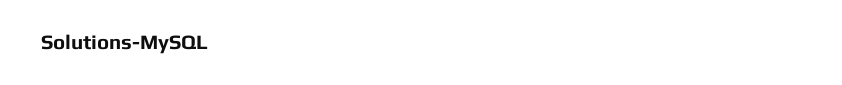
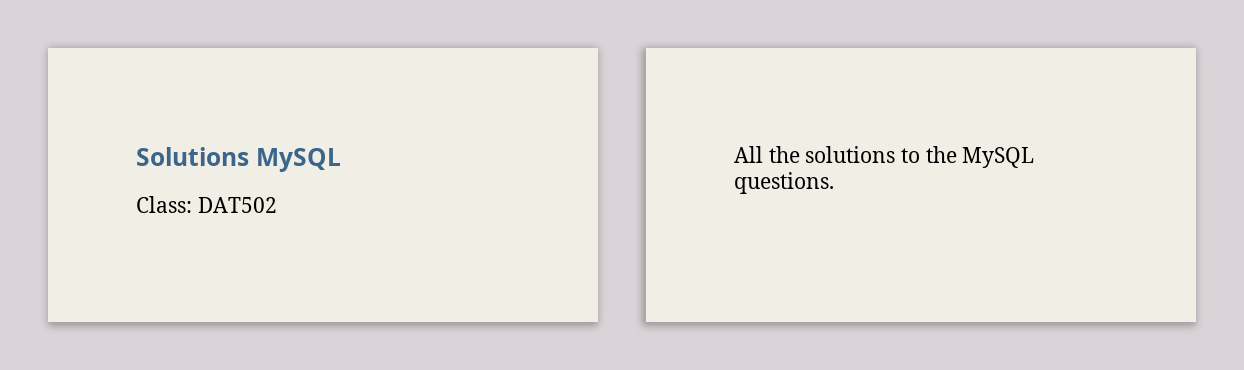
[41,34,208,54] Solutions-MySQL -> [136,147,341,172] [136,196,277,213] [734,146,1035,168] [734,172,834,194] Solutions MySQL // Class: DAT502 // All the solutions to the MySQL questions.

